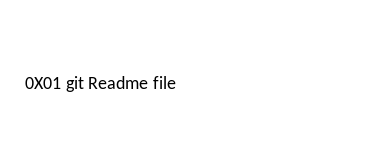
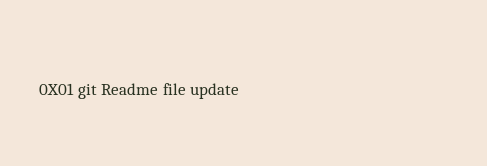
(177, 82) none -> [190,83,240,99] update

